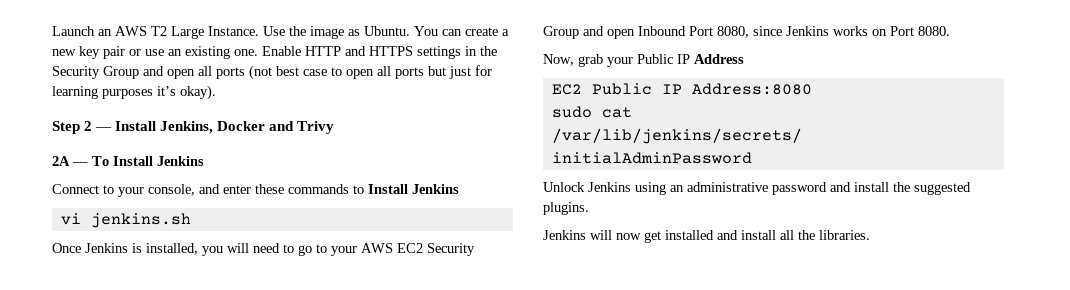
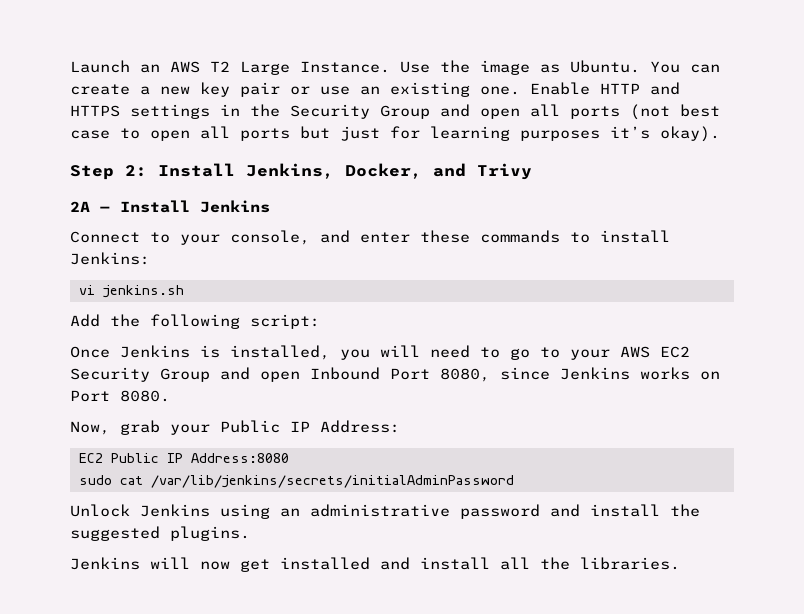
[84,121,113,131] 2 — -> [125,165,147,177] 2:
[217,121,266,131] Docker -> [345,163,422,179] Docker,
[92,156,109,166] To -> (110, 209) none
[368,184,459,194] Install Jenkins -> [600,230,670,243] [70,252,150,265] install Jenkins:
(191, 220) none -> [70,314,320,329] // Add the following script:
[694,54,744,64] Address -> [320,420,400,433] Address:

